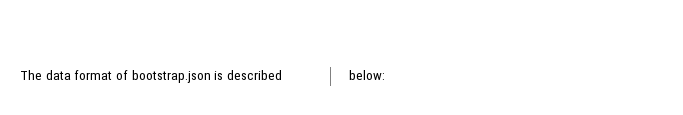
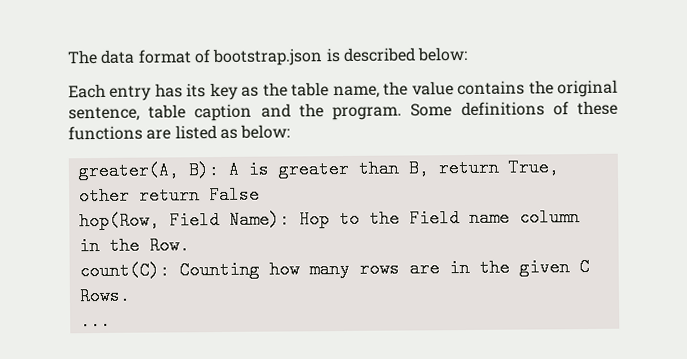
(385, 75) none -> [68,79,618,101] [68,100,618,122] [68,124,291,141] [77,158,559,181] [78,185,260,206] [78,208,580,231] [78,236,190,256] [78,257,590,281] [78,286,131,306] [79,311,111,331] // Each entry has its key as the table name, the value contains the original sentence, table caption and the program. Some definitions of these functions are listed as below: // greater(A, B): A is greater than B, return True, other return False // hop(Row, Field Name): Hop to the Field name column in the Row. // count(C): Counting how many rows are in the given C Rows. // ...

